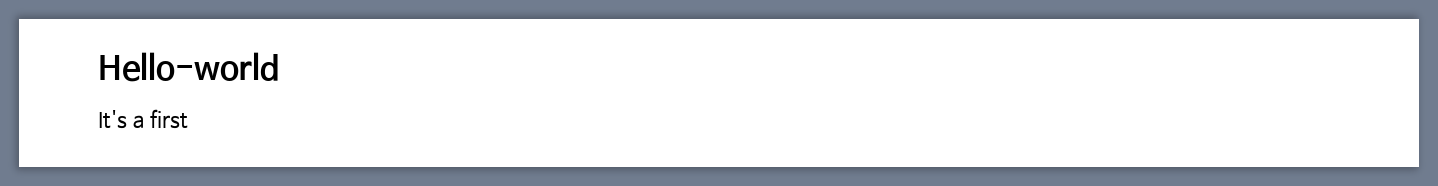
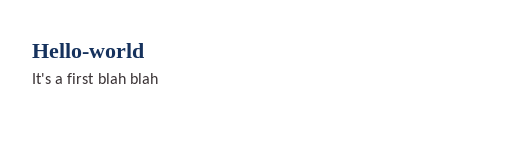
(189, 119) none -> [97,73,158,84] blah blah

